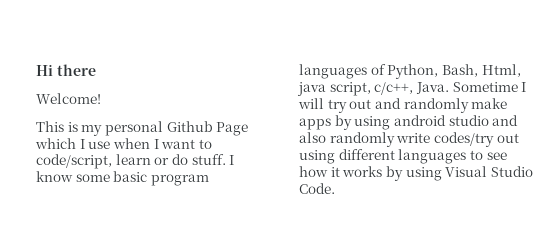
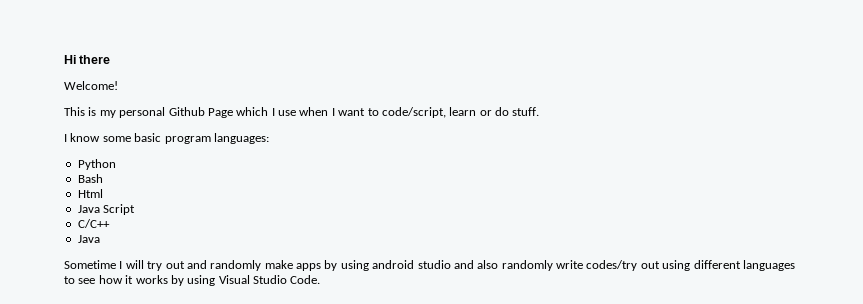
(226, 159) none -> (540, 111) //
[299,64,521,79] [297,82,449,96] languages of Python, Bash, Html, java script, c/c++, Java. -> [213,133,269,144] [77,159,116,170] [77,174,103,183] [77,189,103,198] [77,204,136,215] [77,219,110,228] [77,235,100,243] languages: // Python // Bash // Html // Java Script // C/C++ // Java //

